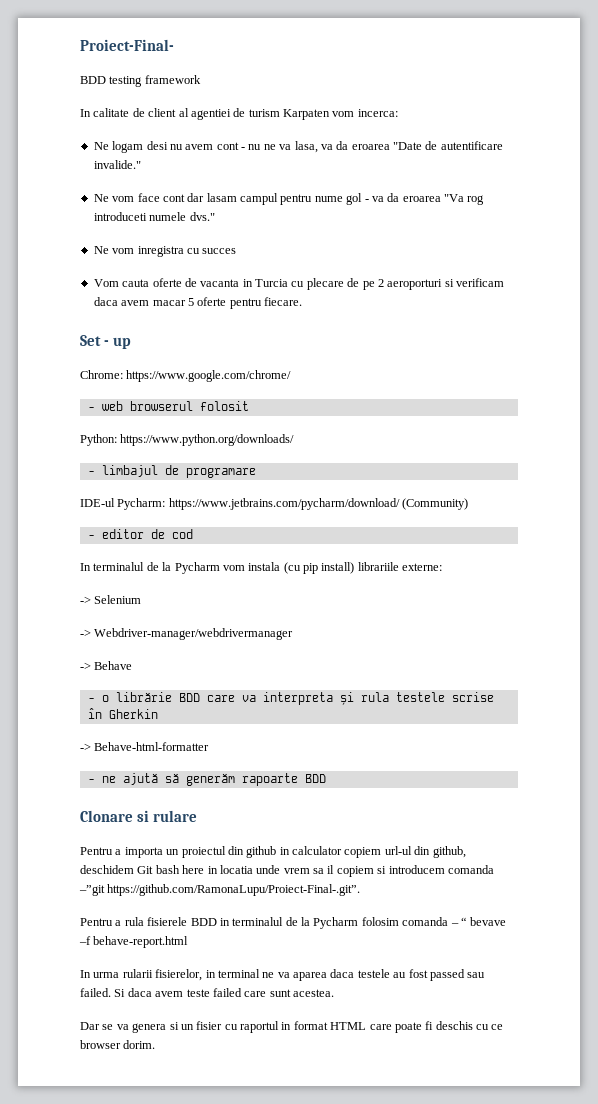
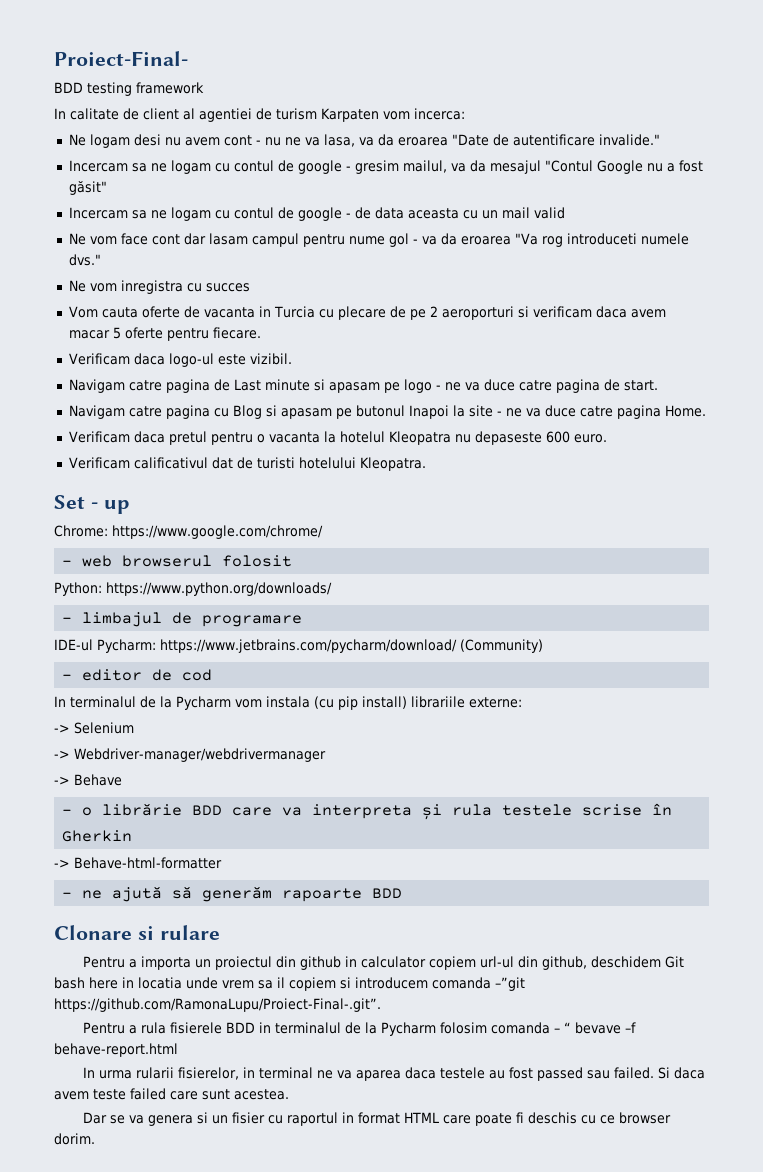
(141, 164) none -> [68,160,703,174] [68,181,107,195] [68,207,565,221] // Incercam sa ne logam cu contul de google - gresim mailul, va da mesajul "Contul Google nu a fost găsit" // Incercam sa ne logam cu contul de google - de data aceasta cu un mail valid
(302, 301) none -> [68,353,292,367] [68,379,658,393] [68,405,706,419] [68,431,607,445] [68,457,426,471] // Verificam daca logo-ul este vizibil. // Navigam catre pagina de Last minute si apasam pe logo - ne va duce catre pagina de start. // Navigam catre pagina cu Blog si apasam pe butonul Inapoi la site - ne va duce catre pagina Home. // Verificam daca pretul pentru o vacanta la hotelul Kleopatra nu depaseste 600 euro. // Verificam calificativul dat de turisti hotelului Kleopatra.

